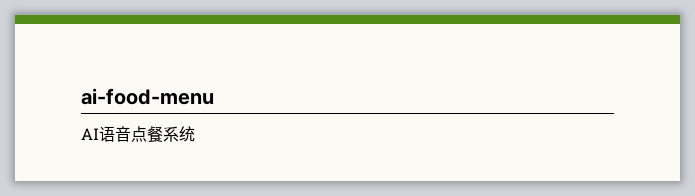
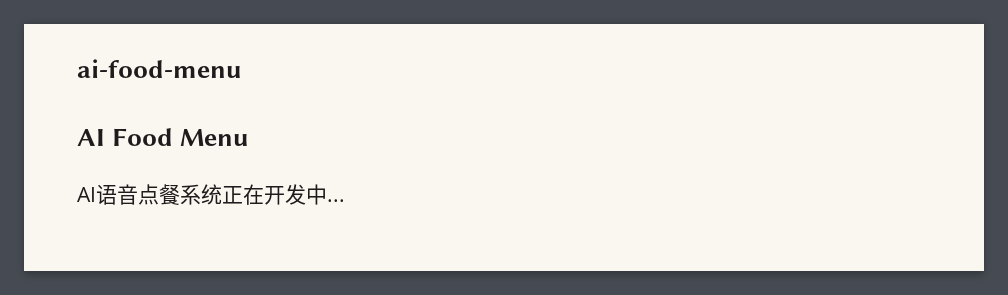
(214, 96) none -> [77,128,250,146] // AI Food Menu
(195, 134) none -> [222,184,345,205] 正在开发中...

